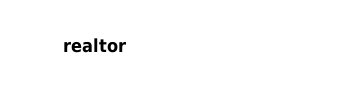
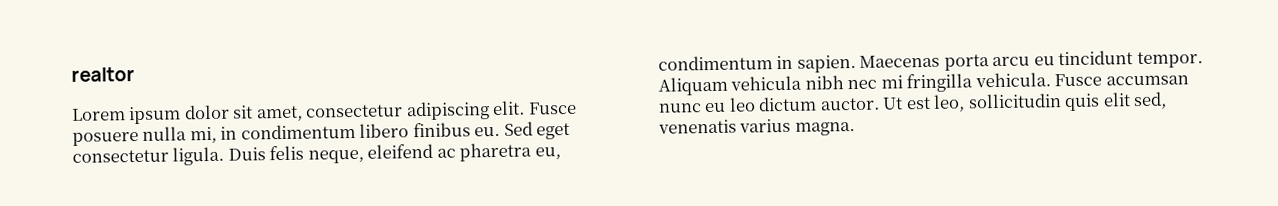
(126, 45) none -> [72,100,577,125] [72,121,571,146] [72,142,561,166] [658,50,1203,73] [658,72,1189,96] [659,91,1168,113] [658,118,855,136] // Lorem ipsum dolor sit amet, consectetur adipiscing elit. Fusce posuere nulla mi, in condimentum libero finibus eu. Sed eget consectetur ligula. Duis felis neque, eleifend ac pharetra eu, condimentum in sapien. Maecenas porta arcu eu tincidunt tempor. Aliquam vehicula nibh nec mi fringilla vehicula. Fusce accumsan nunc eu leo dictum auctor. Ut est leo, sollicitudin quis elit sed, venenatis varius magna.

